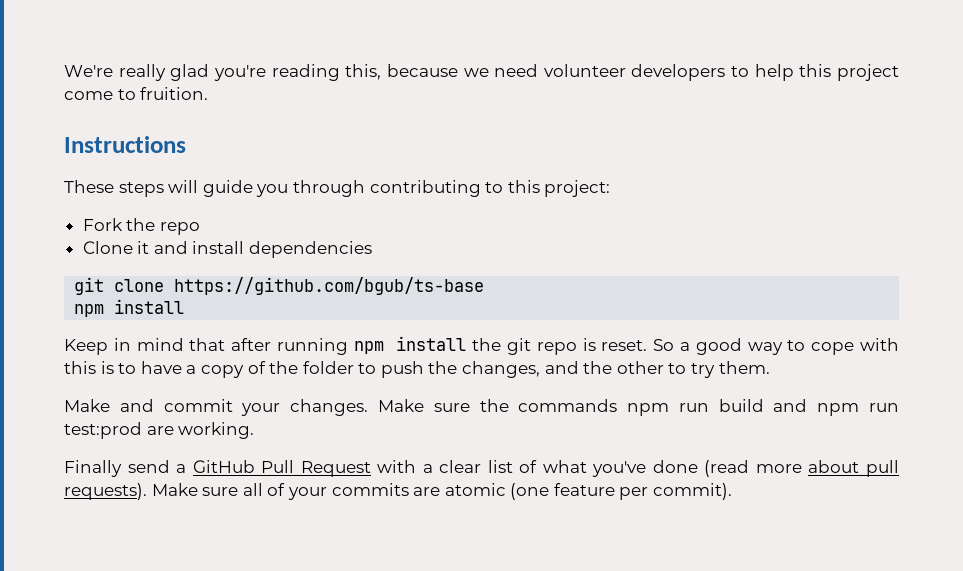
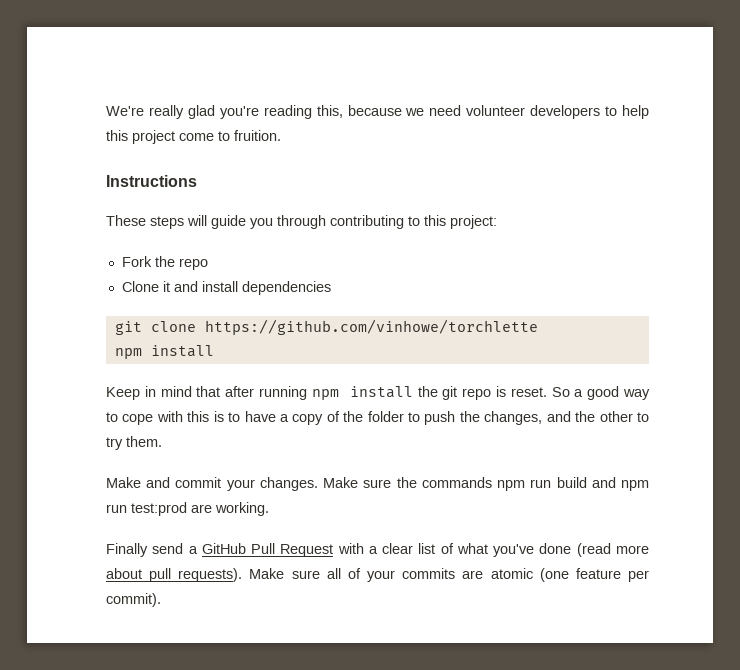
[174,277,485,295] https://github.com/bgub/ts-base -> [204,319,538,335] https://github.com/vinhowe/torchlette

